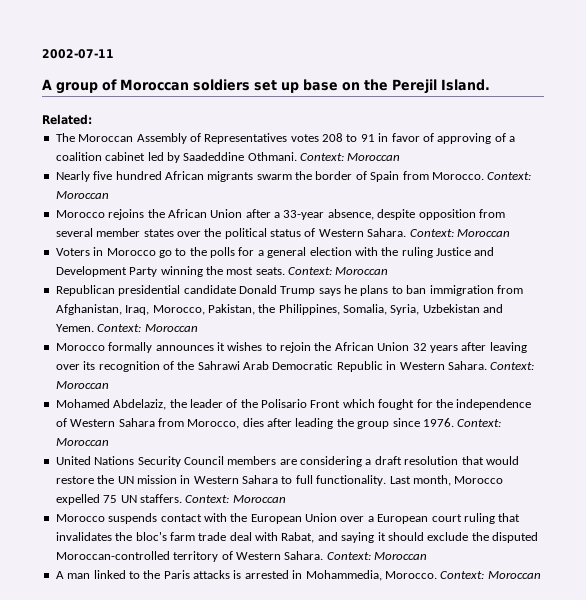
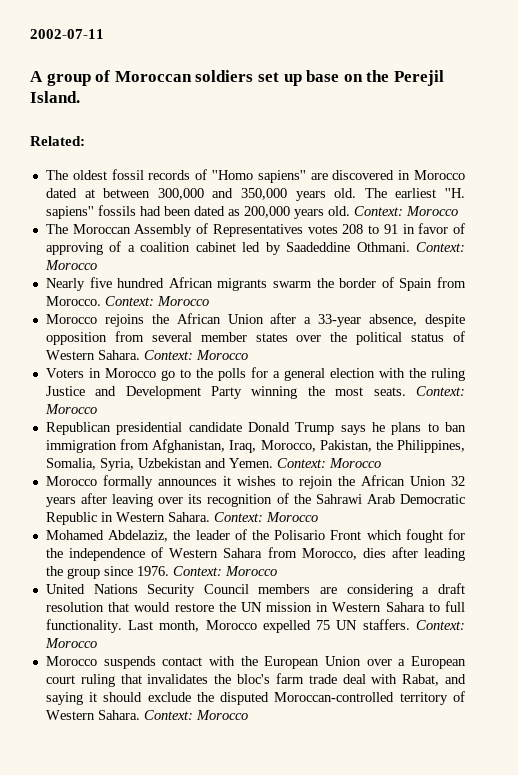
(92, 119) none -> [45,169,466,183] [45,188,466,201] [45,205,458,219] // The oldest fossil records of ''Homo sapiens'' are discovered in Morocco dated at between 300,000 and 350,000 years old. The earliest ''H. sapiens'' fossils had been dated as 200,000 years old. Context: Morocco
[347,153,401,161] Moroccan -> [44,260,97,270] Morocco
[55,191,109,199] Moroccan -> [156,296,209,306] Morocco
[456,229,510,237] Moroccan -> [195,350,248,360] Morocco
[335,267,389,275] Moroccan -> [44,404,97,414] Morocco
[144,324,198,332] Moroccan -> [328,458,381,468] Morocco
[55,381,109,389] Moroccan -> [265,512,318,522] Morocco
[55,438,109,446] Moroccan -> [224,566,277,576] Morocco
[232,495,286,503] Moroccan -> [44,638,97,648] Morocco
[374,552,427,560] [55,570,541,581] Moroccan // A man linked to the Paris attacks is arrested in Mohammedia, Morocco. Context: Moroccan -> [195,710,248,720] Morocco

